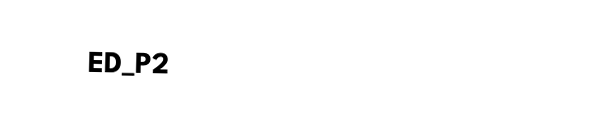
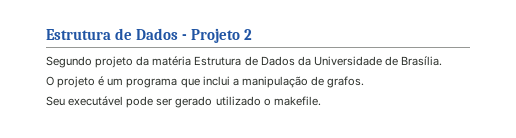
[87,50,170,77] ED_P2 -> [46,28,253,43] [46,56,443,68] [46,76,365,88] [46,96,321,108] Estrutura de Dados - Projeto 2 // Segundo projeto da matéria Estrutura de Dados da Universidade de Brasília. // O projeto é um programa que inclui a manipulação de grafos. // Seu executável pode ser gerado utilizado o makefile.

